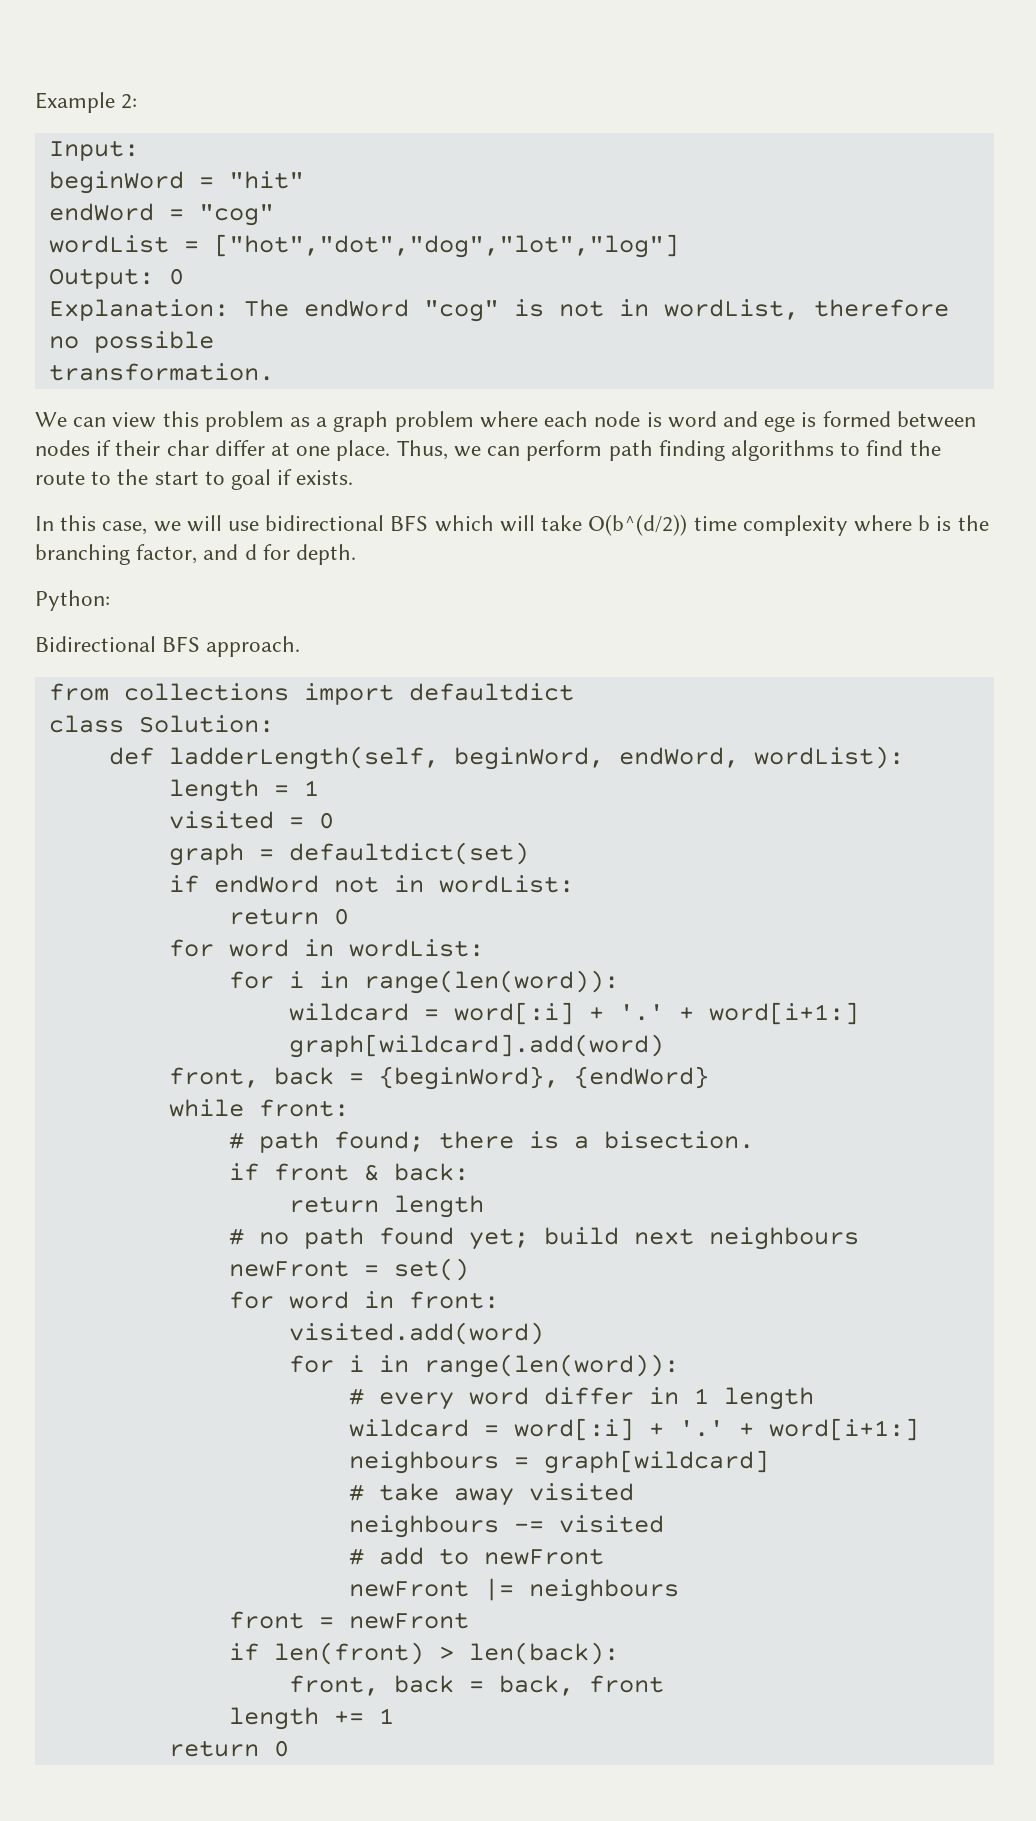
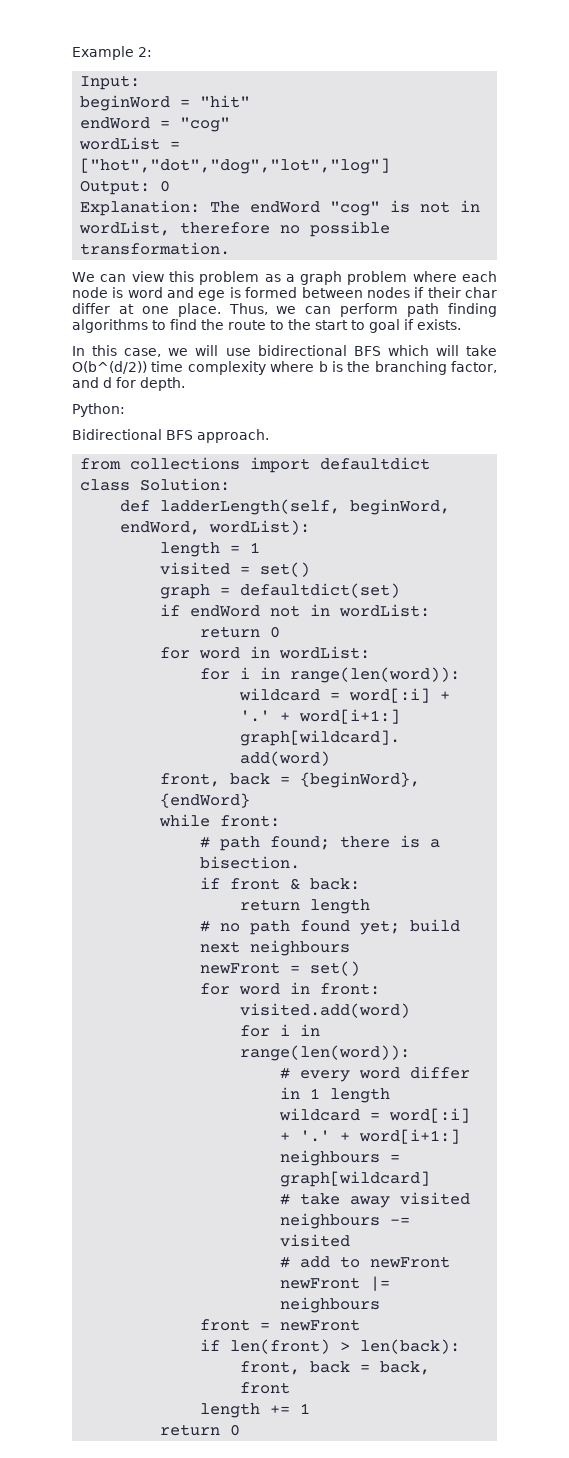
[318,812,334,829] 0 -> [260,562,311,577] set()

